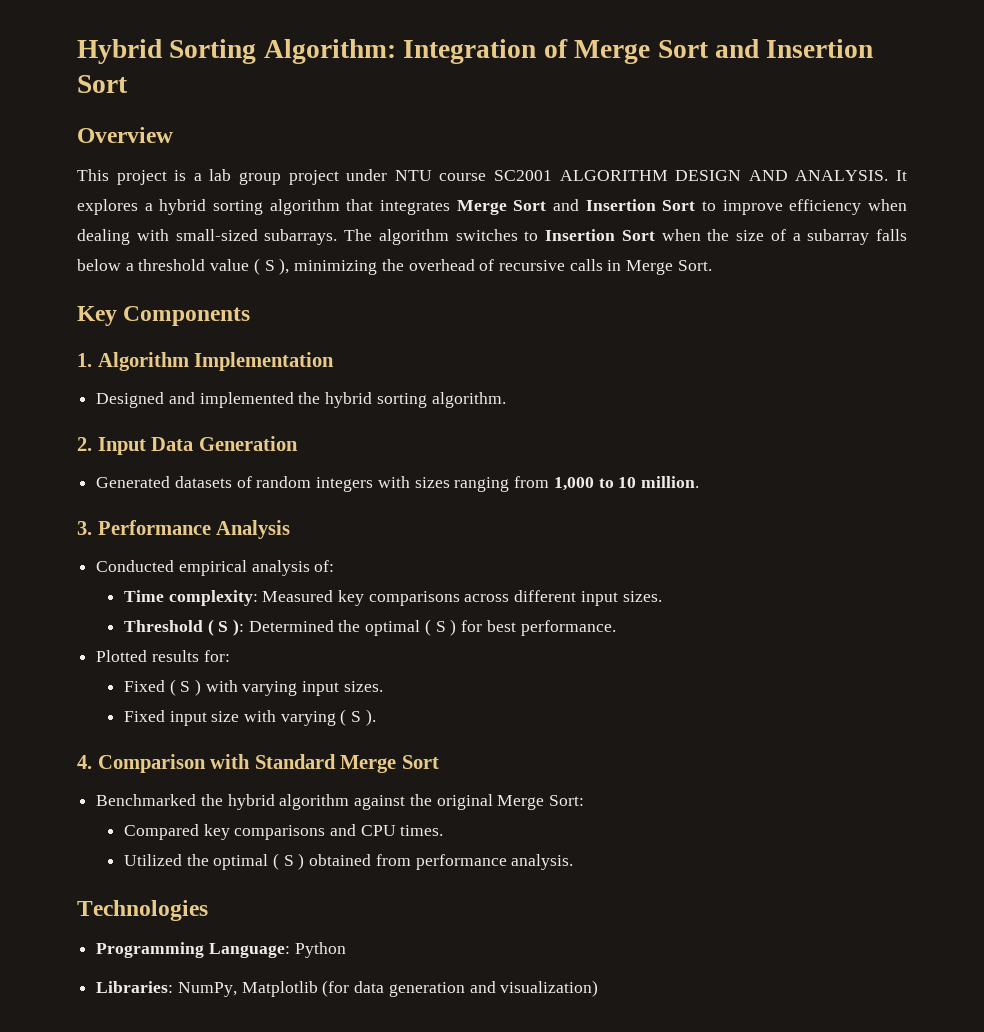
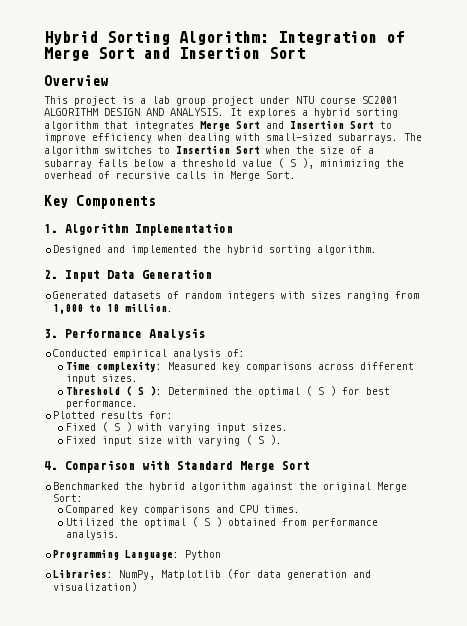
[77,900,208,921] // Technologies -> (120, 535) none

